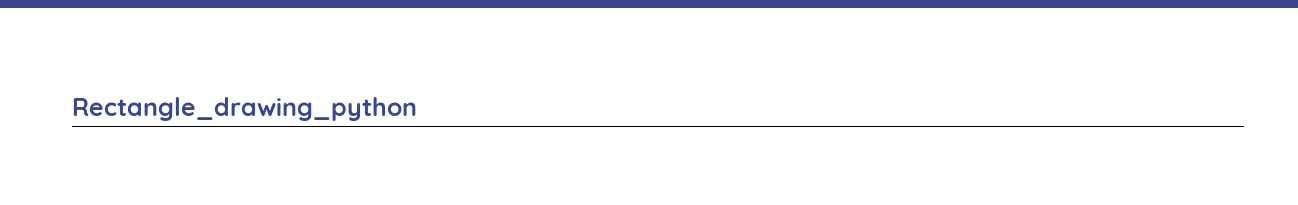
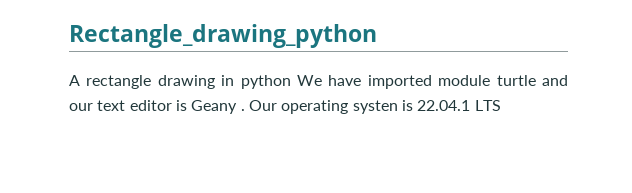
(417, 109) none -> [69,75,568,89] [69,100,501,114] // A rectangle drawing in python We have imported module turtle and our text editor is Geany . Our operating systen is 22.04.1 LTS

